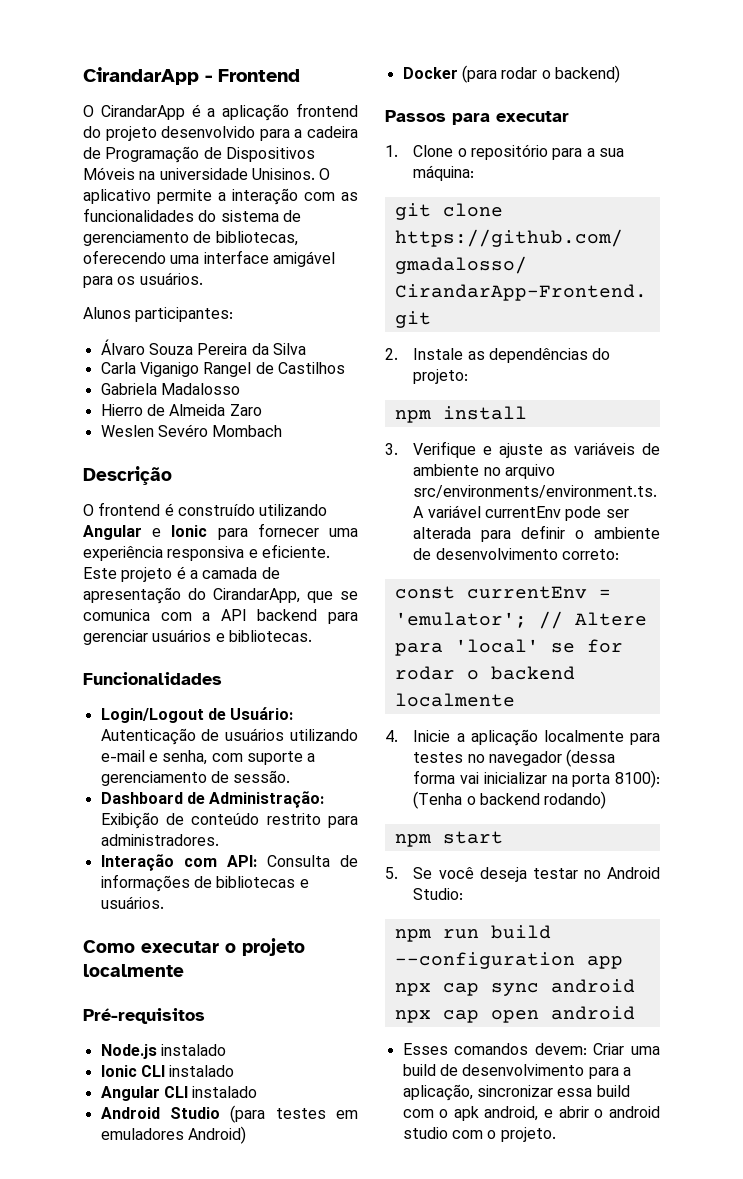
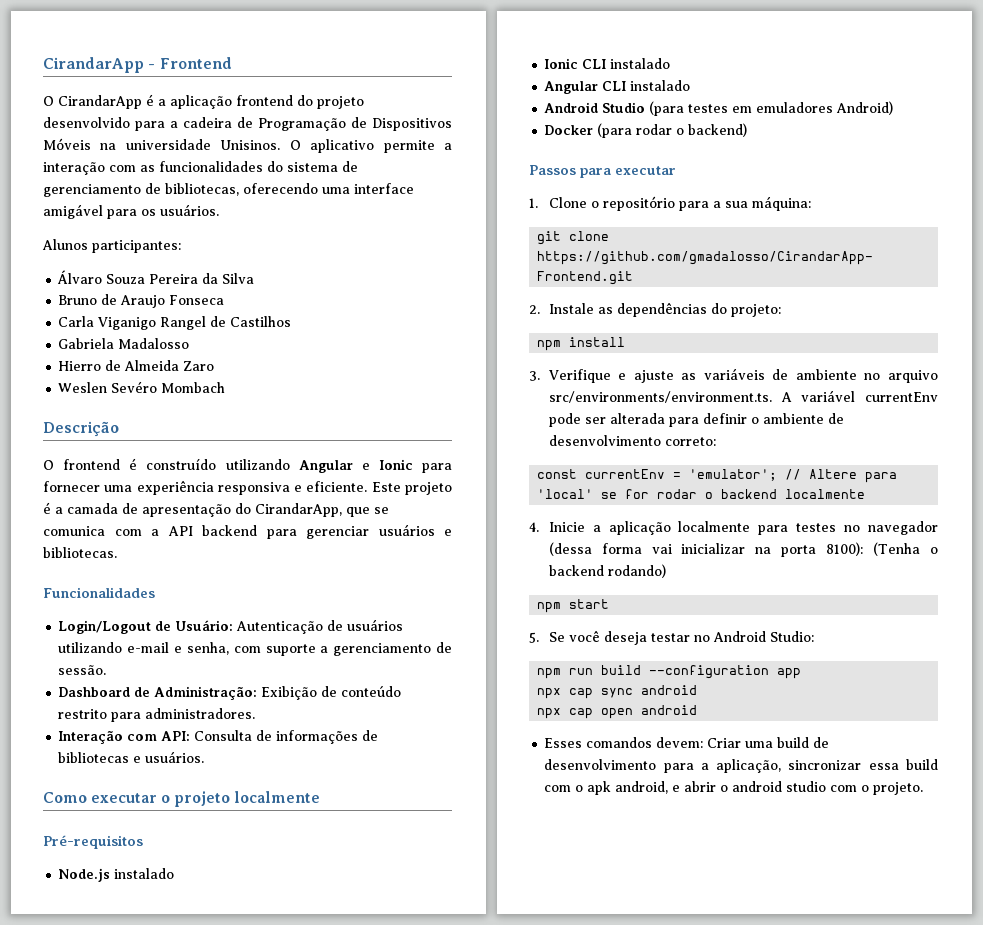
(306, 349) none -> [58,294,225,308] // Bruno de Araujo Fonseca

